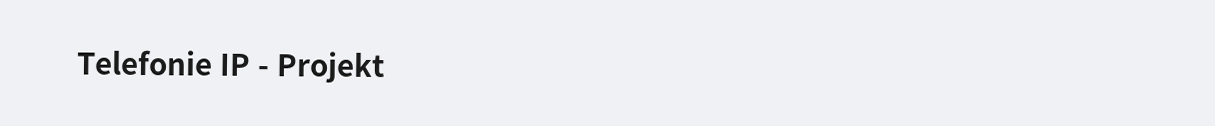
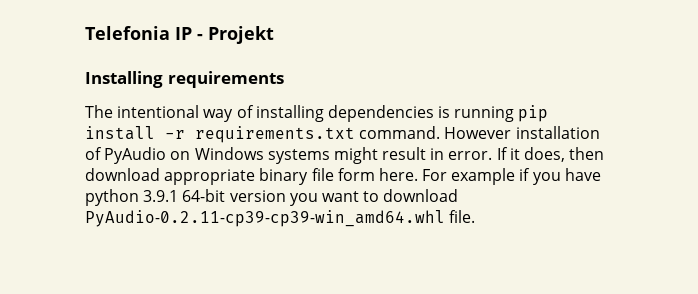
[76,49,213,76] Telefonie -> [85,26,170,40] Telefonia
(385, 67) none -> [85,71,284,88] [85,105,549,122] [85,126,600,143] [85,147,605,164] [85,168,601,185] [85,189,459,206] [85,210,476,227] // Installing requirements // The intentional way of installing dependencies is running pip install -r requirements.txt command. However installation of PyAudio on Windows systems might result in error. If it does, then download appropriate binary file form here. For example if you have python 3.9.1 64-bit version you want to download PyAudio‑0.2.11‑cp39‑cp39‑win_amd64.whl file.

